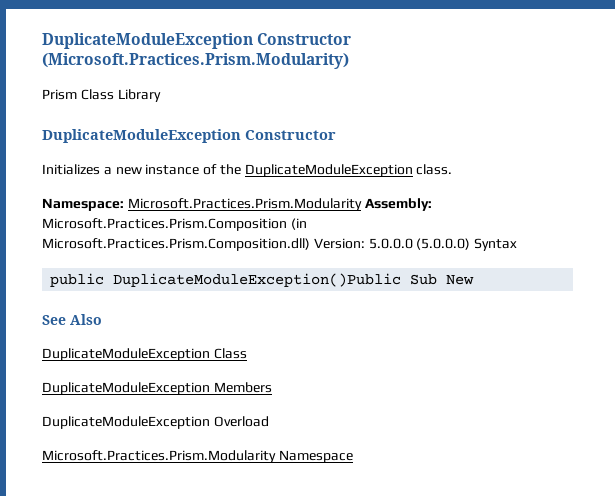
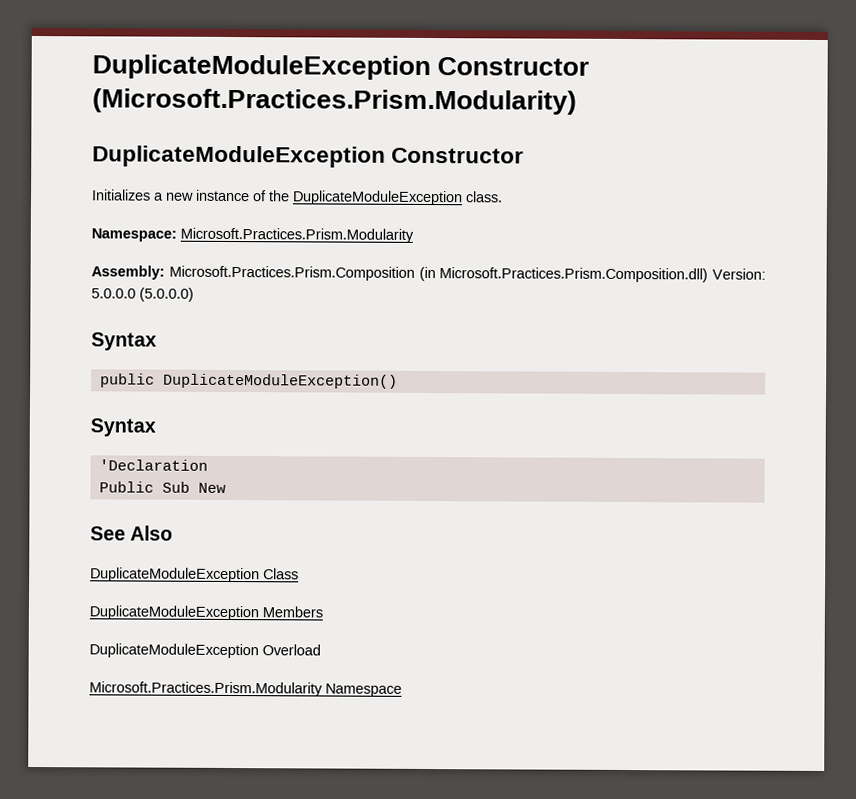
[42,89,161,102] // Prism Class Library -> (577, 101) none
(362, 204) none -> (414, 235) //
(471, 244) none -> (194, 294) //
[113,273,402,287] DuplicateModuleException()Public -> [162,373,398,389] [90,418,156,437] [98,459,208,471] [98,481,154,493] DuplicateModuleException() // Syntax // 'Declaration // Public

